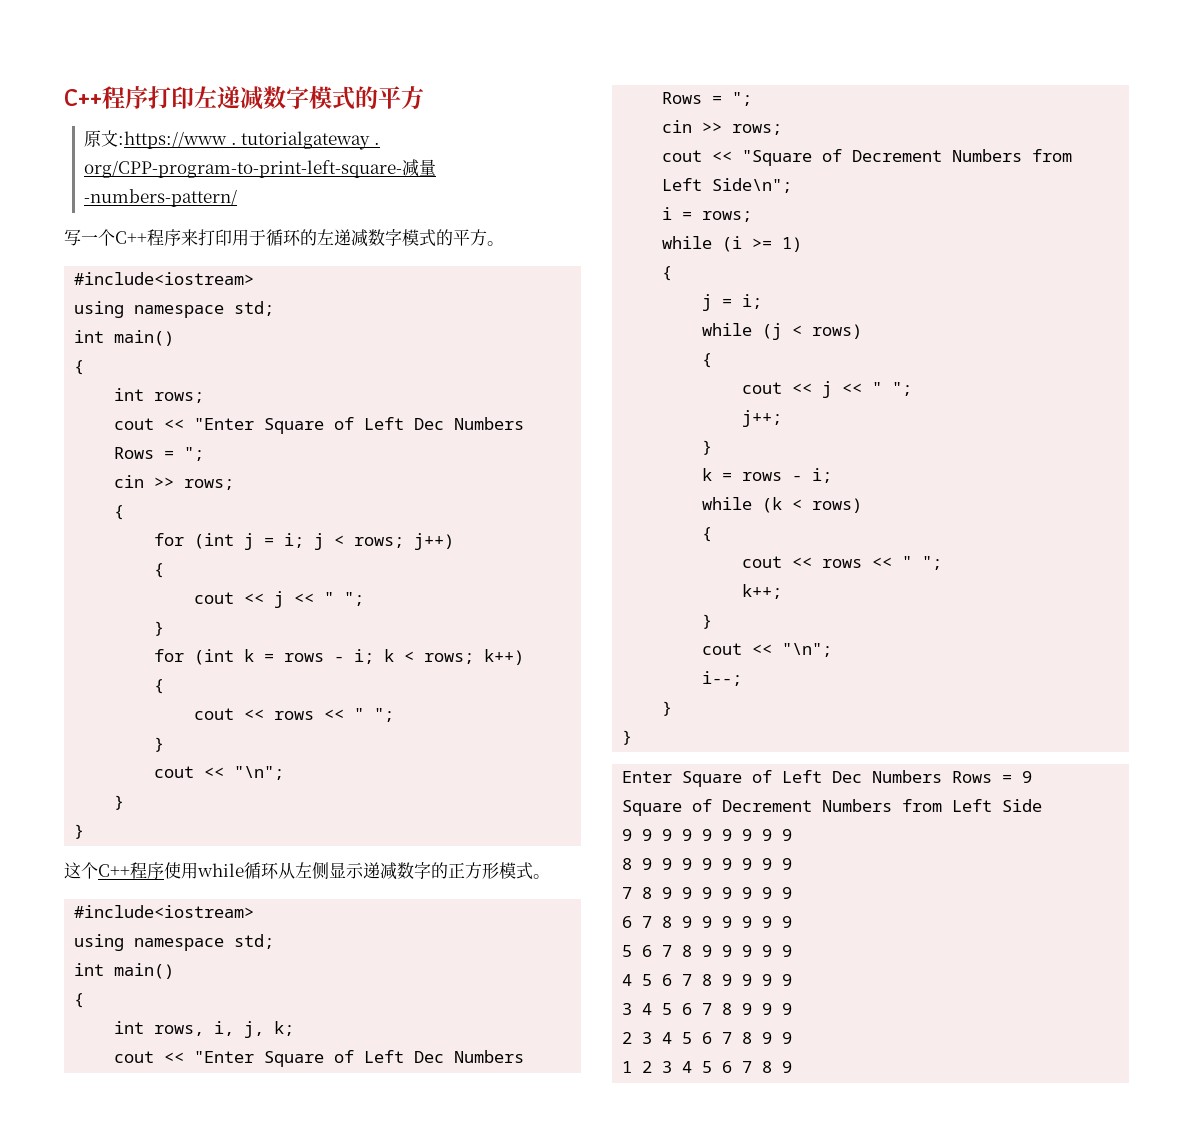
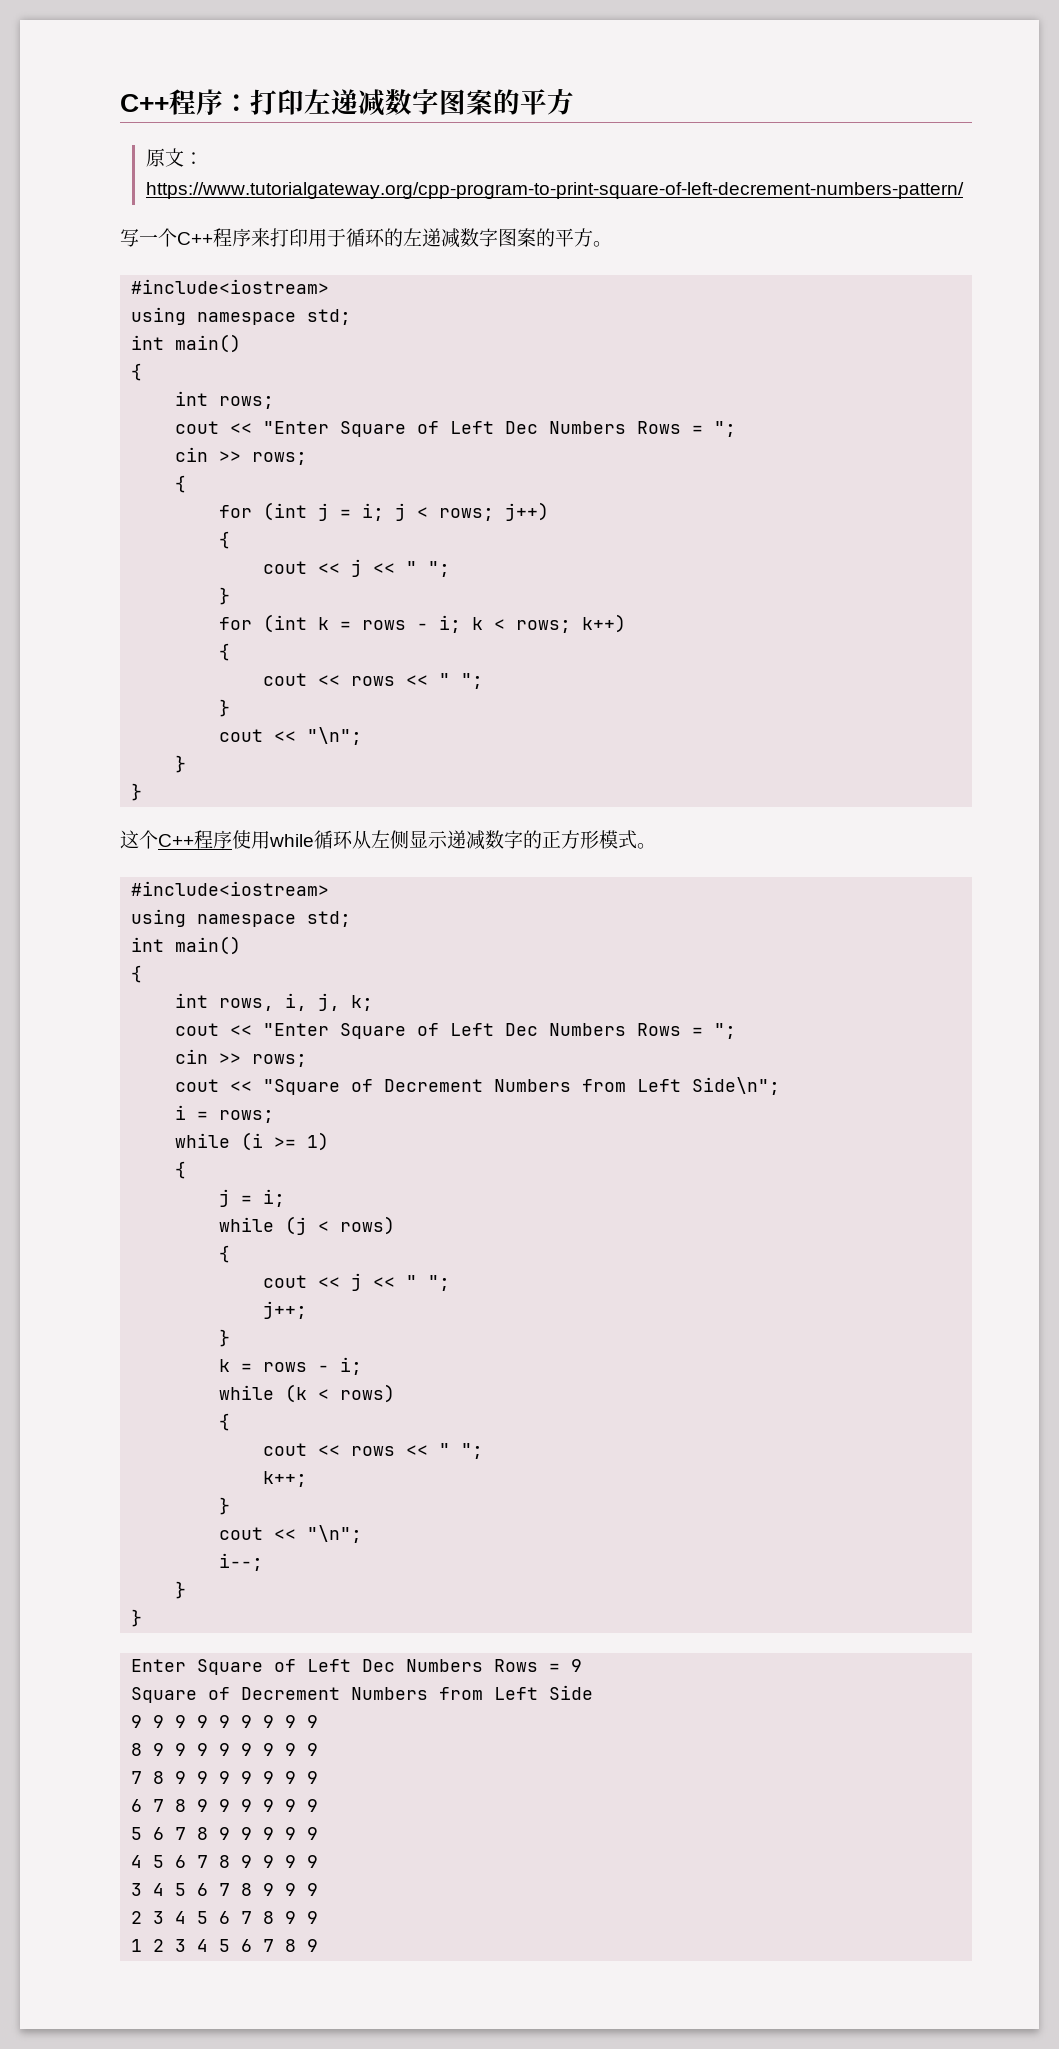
[64,86,148,109] C++程序 -> [120,89,250,115] C++程序：
[309,86,355,110] 模式 -> [439,89,493,115] 图案
[118,131,380,150] [84,159,437,178] [84,189,238,207] :https://www . tutorialgateway . org/CPP-program-to-print-left-square-减量-numbers-pattern/ -> [183,152,203,165] [145,182,964,199] ：https://www.tutorialgateway.org/cpp-program-to-print-square-of-left-decrement-numbers-pattern/
[402,229,436,247] 模式 -> [498,228,536,247] 图案

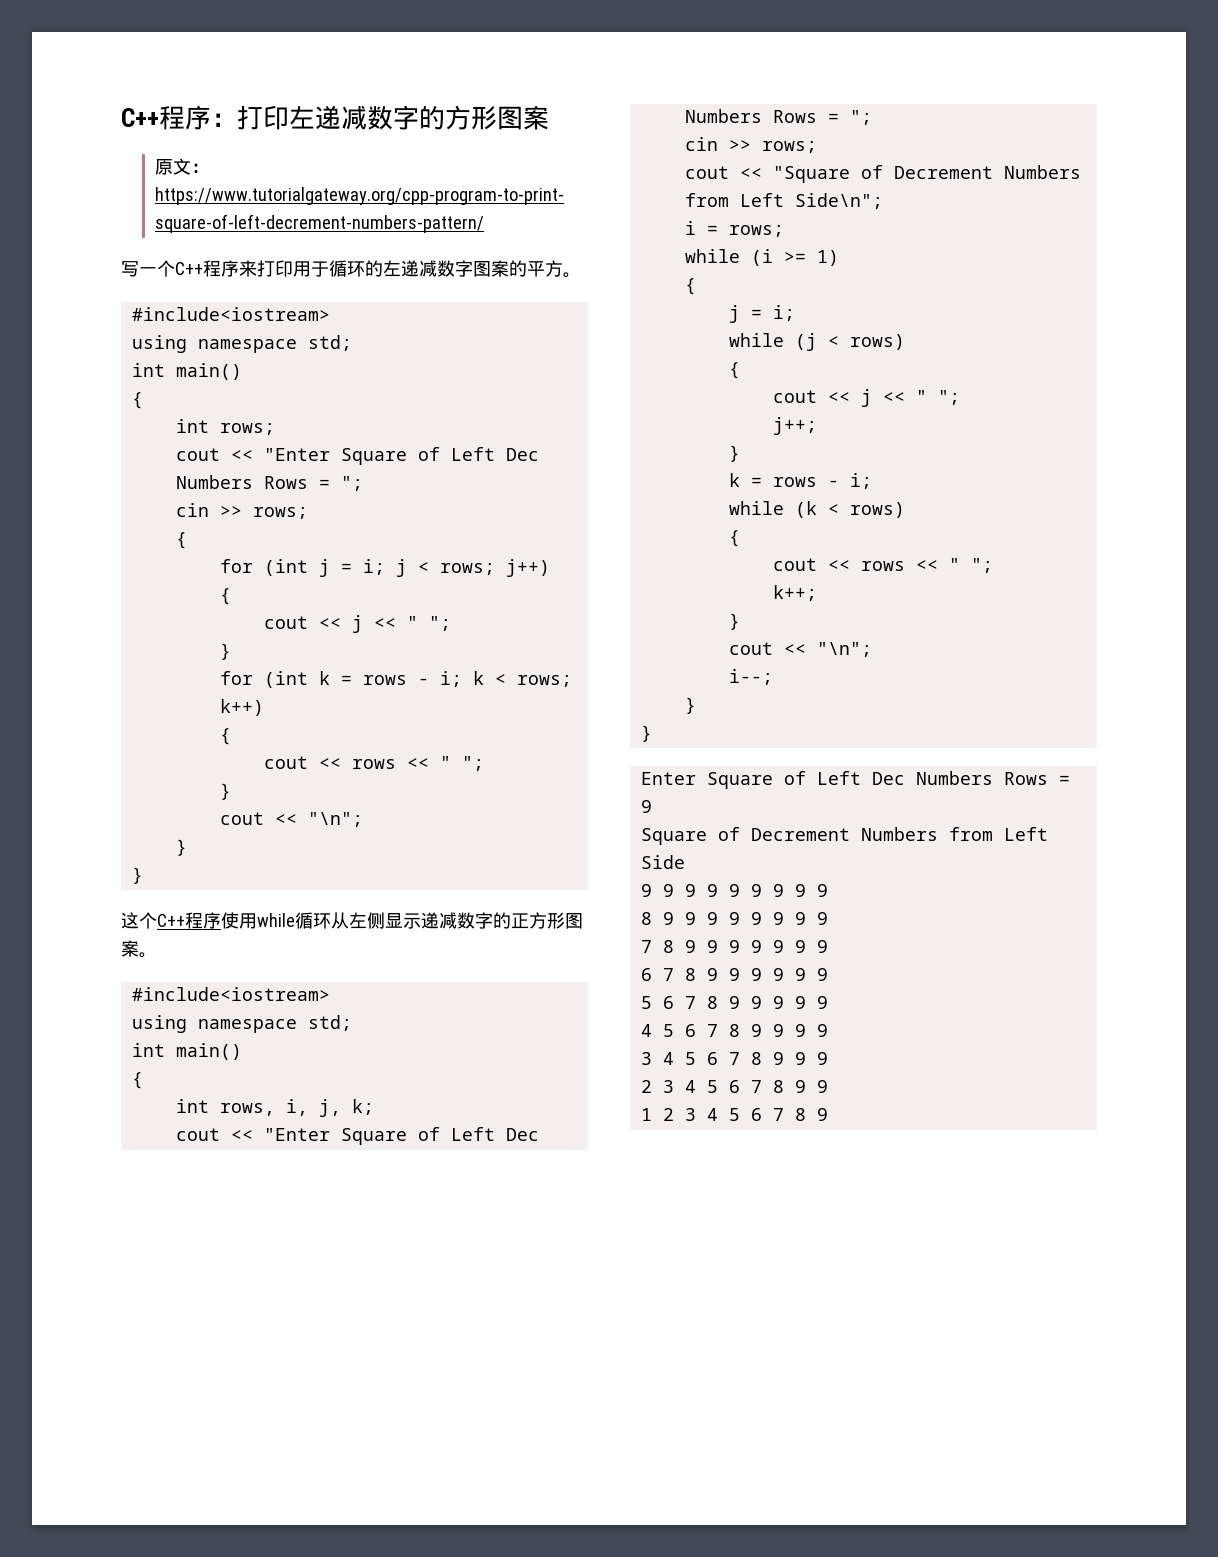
[439,88,574,115] 图案的平方 -> [419,105,549,130] 的方形图案
[599,830,637,849] 模式 -> [565,913,583,929] [121,940,139,957] 图案

